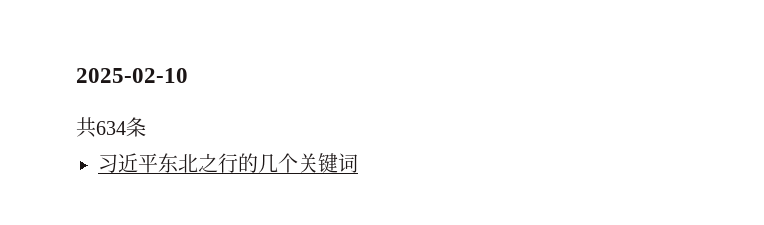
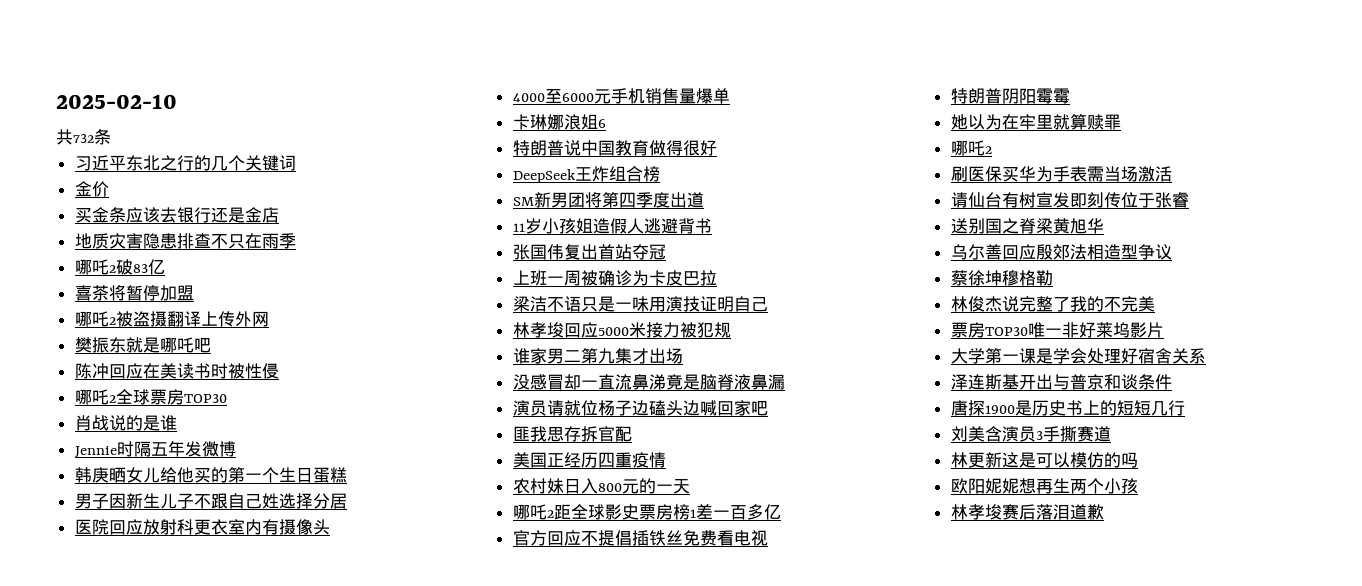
[96,121,126,135] 634 -> [73,134,94,143] 732
(358, 163) none -> [74,181,109,197] [74,207,279,223] [74,233,296,249] [74,259,165,275] [74,285,194,301] [74,311,269,327] [74,337,211,353] [74,363,279,379] [74,389,227,405] [74,415,177,431] [74,440,236,458] [74,467,347,483] [74,493,347,509] [74,519,330,535] [512,88,730,104] [512,114,606,130] [512,140,717,156] [512,166,660,183] [512,192,704,208] [512,218,712,234] [512,244,666,260] [512,270,717,286] [512,296,768,312] [512,322,731,338] [512,348,683,364] [512,374,785,390] [512,400,768,416] [512,426,632,442] [512,452,666,468] [512,478,690,494] [512,504,781,520] [512,530,768,546] [950,88,1070,104] [950,114,1121,130] [950,140,992,156] [950,166,1172,182] [950,192,1189,208] [950,218,1104,234] [950,244,1172,260] [950,270,1053,286] [950,296,1155,312] [950,322,1164,338] [950,348,1206,364] [950,374,1172,390] [950,400,1185,416] [950,426,1111,442] [950,452,1138,468] [950,478,1138,494] [950,504,1104,520] // 金价 // 买金条应该去银行还是金店 // 地质灾害隐患排查不只在雨季 // 哪吒2破83亿 // 喜茶将暂停加盟 // 哪吒2被盗摄翻译上传外网 // 樊振东就是哪吒吧 // 陈冲回应在美读书时被性侵 // 哪吒2全球票房TOP30 // 肖战说的是谁 // Jennie时隔五年发微博 // 韩庚晒女儿给他买的第一个生日蛋糕 // 男子因新生儿子不跟自己姓选择分居 // 医院回应放射科更衣室内有摄像头 // 4000至6000元手机销售量爆单 // 卡琳娜浪姐6 // 特朗普说中国教育做得很好 // DeepSeek王炸组合榜 // SM新男团将第四季度出道 // 11岁小孩姐造假人逃避背书 // 张国伟复出首站夺冠 // 上班一周被确诊为卡皮巴拉 // 梁洁不语只是一味用演技证明自己 // 林孝埈回应5000米接力被犯规 // 谁家男二第九集才出场 // 没感冒却一直流鼻涕竟是脑脊液鼻漏 // 演员请就位杨子边磕头边喊回家吧 // 匪我思存拆官配 // 美国正经历四重疫情 // 农村妹日入800元的一天 // 哪吒2距全球影史票房榜1差一百多亿 // 官方回应不提倡插铁丝免费看电视 // 特朗普阴阳霉霉 // 她以为在牢里就算赎罪 // 哪吒2 // 刷医保买华为手表需当场激活 // 请仙台有树宣发即刻传位于张睿 // 送别国之脊梁黄旭华 // 乌尔善回应殷郊法相造型争议 // 蔡徐坤穆格勒 // 林俊杰说完整了我的不完美 // 票房TOP30唯一非好莱坞影片 // 大学第一课是学会处理好宿舍关系 // 泽连斯基开出与普京和谈条件 // 唐探1900是历史书上的短短几行 // 刘美含演员3手撕赛道 // 林更新这是可以模仿的吗 // 欧阳妮妮想再生两个小孩 // 林孝埈赛后落泪道歉

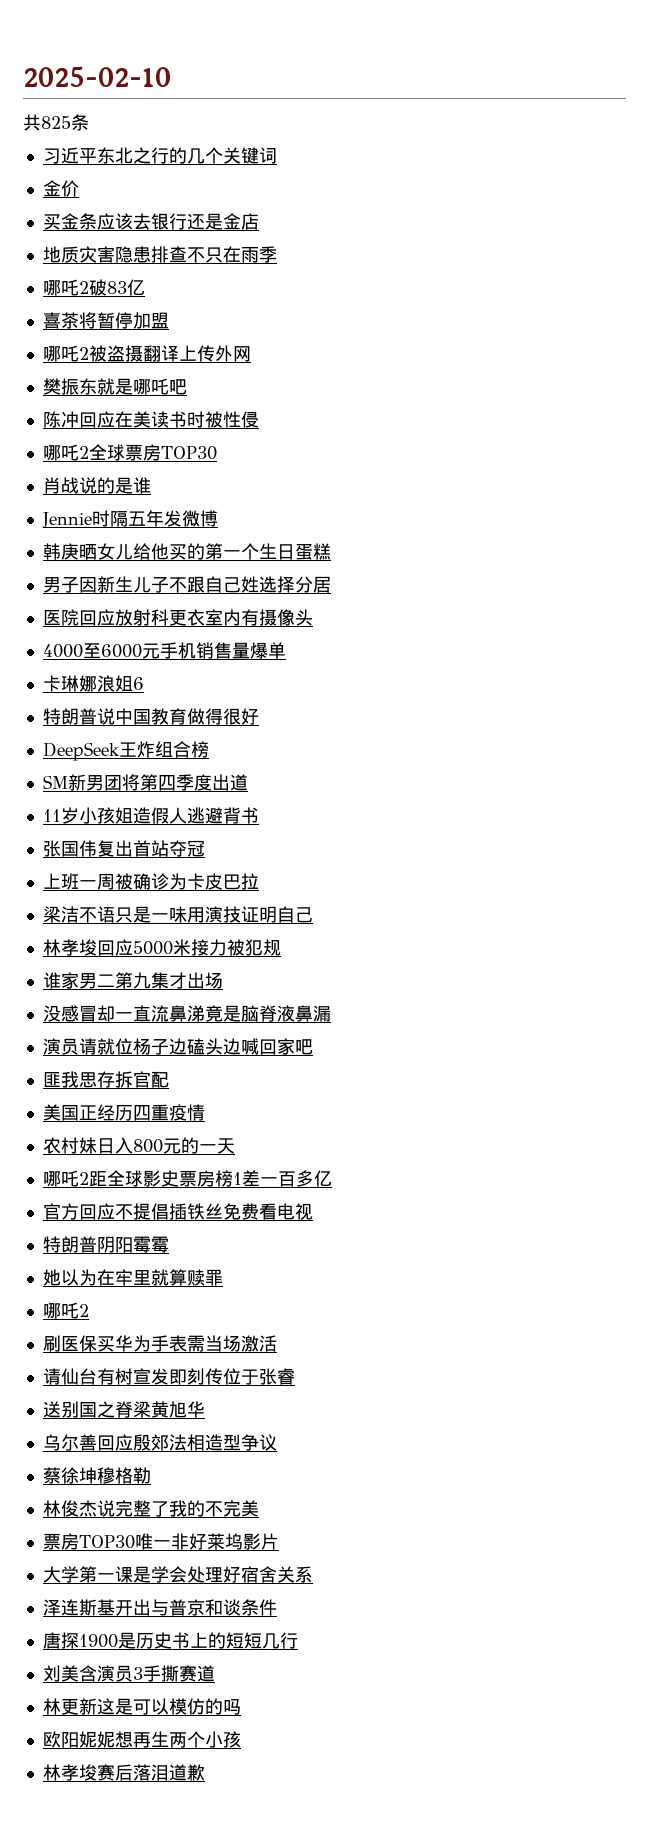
[73,134,94,143] 732 -> [41,116,71,129] 825

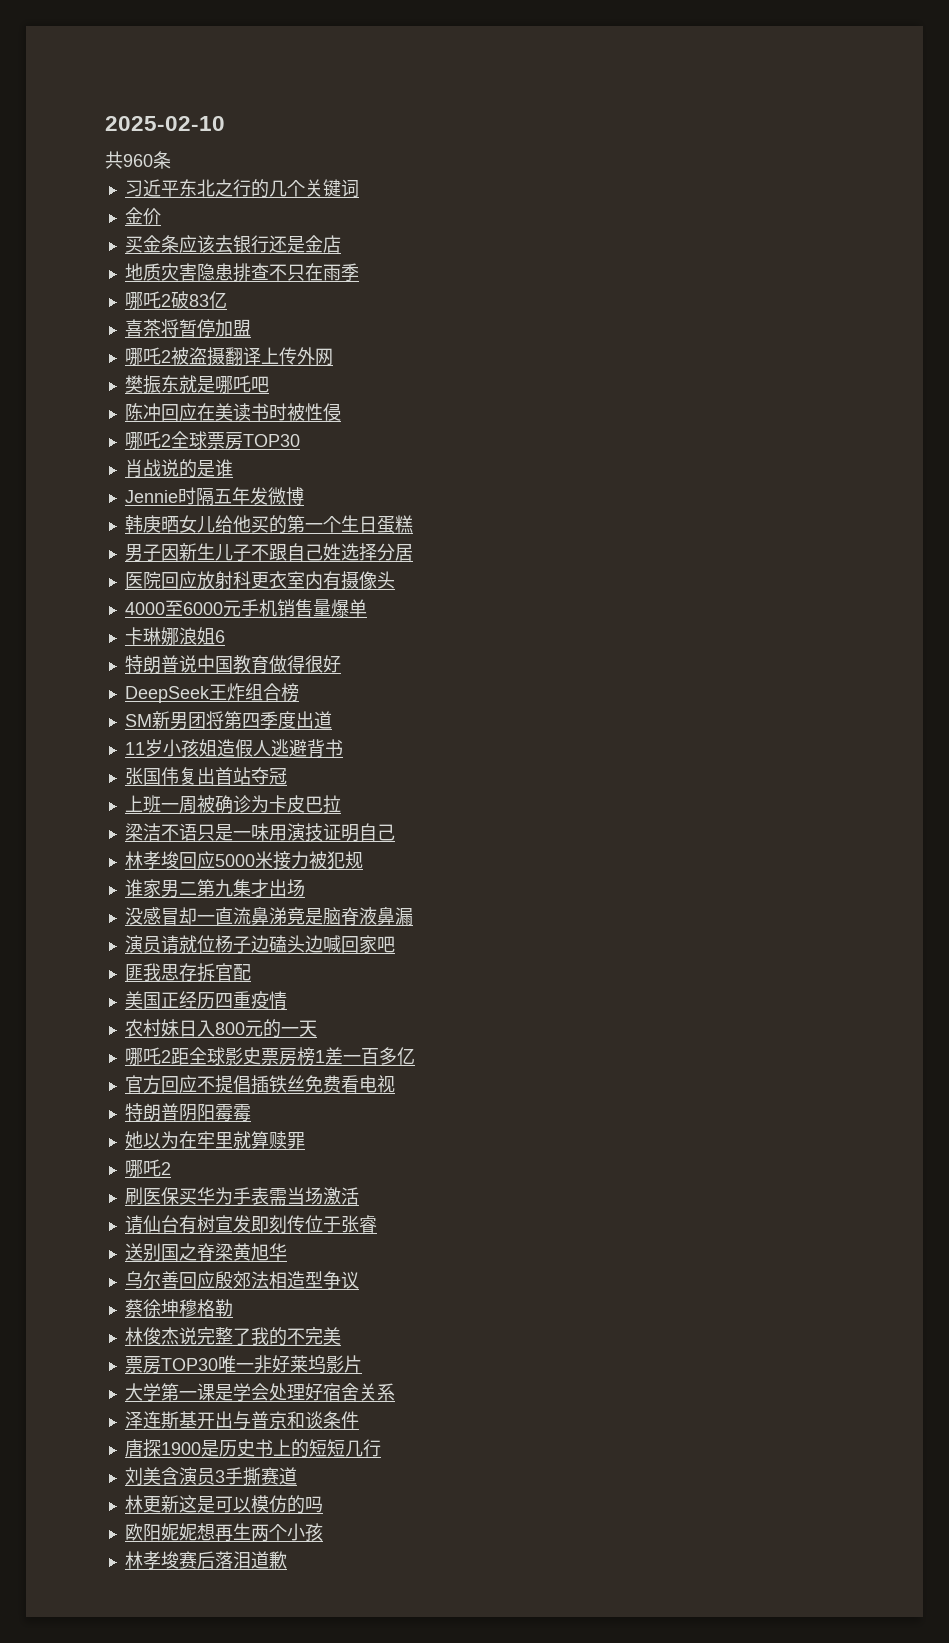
[41,116,71,129] 825 -> [123,154,153,167] 960

